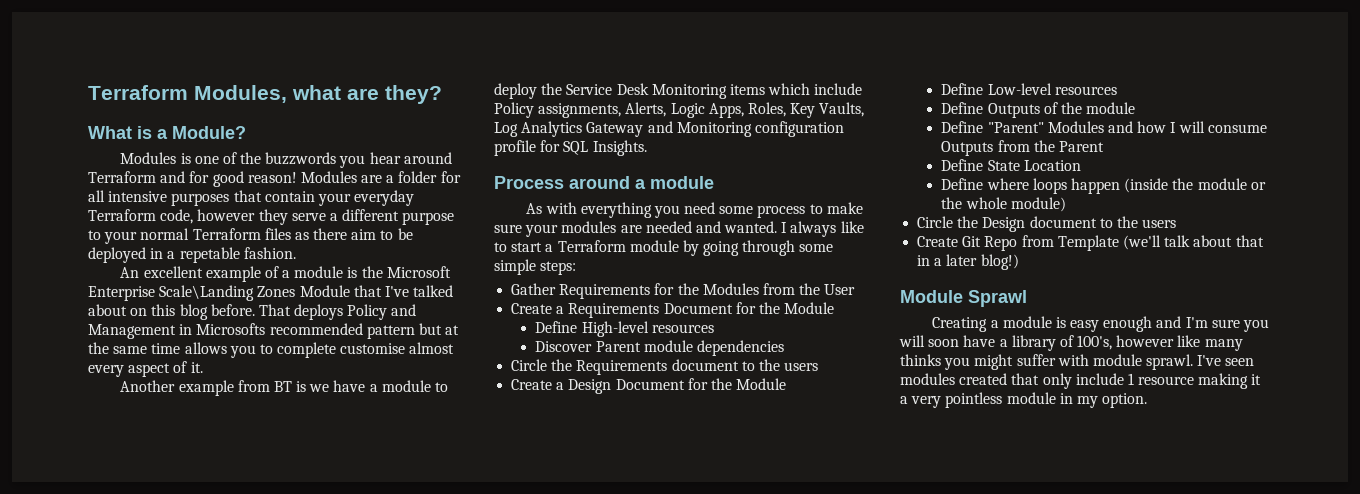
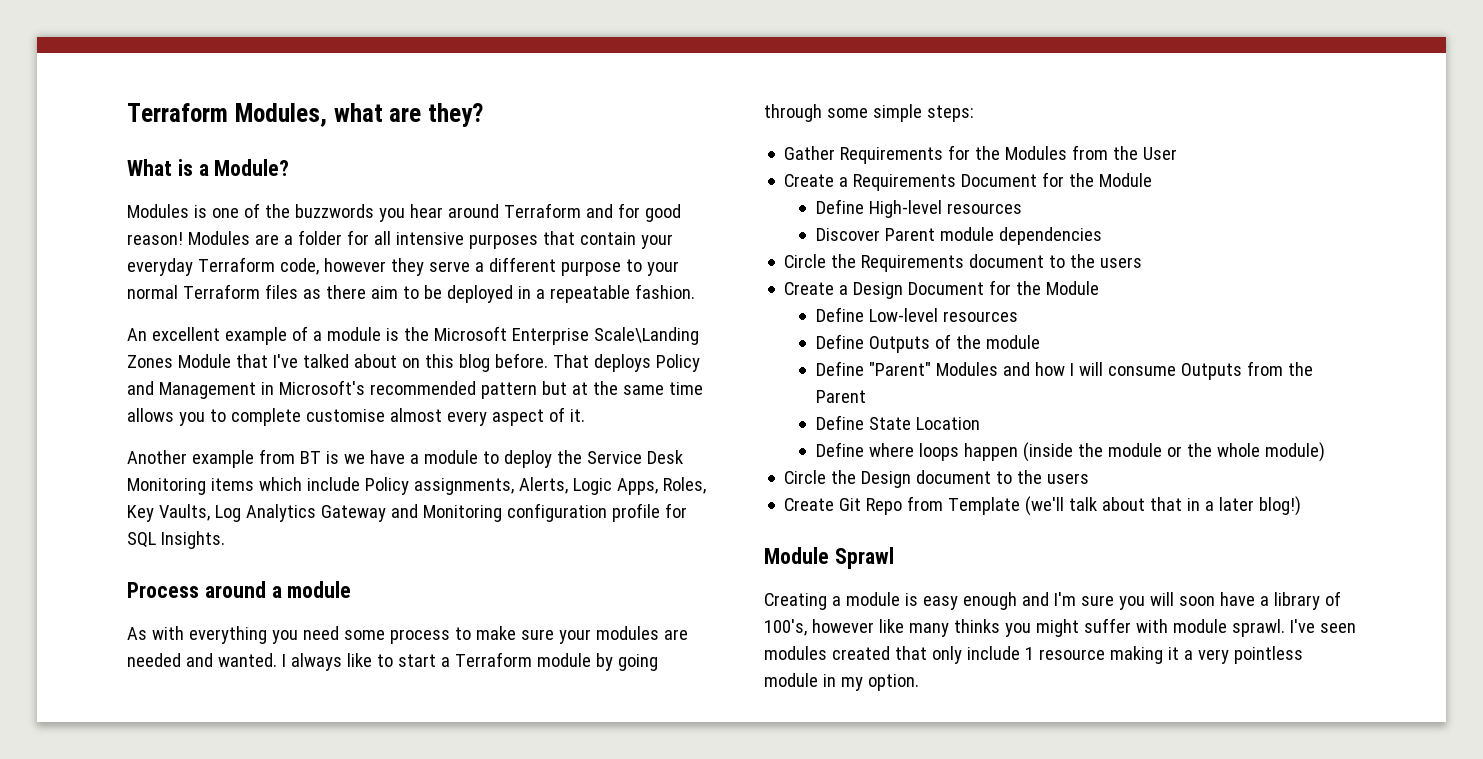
[179,247,240,263] repetable -> [549,285,630,303] repeatable
[196,323,266,335] Microsofts -> [278,380,365,395] Microsoft's

